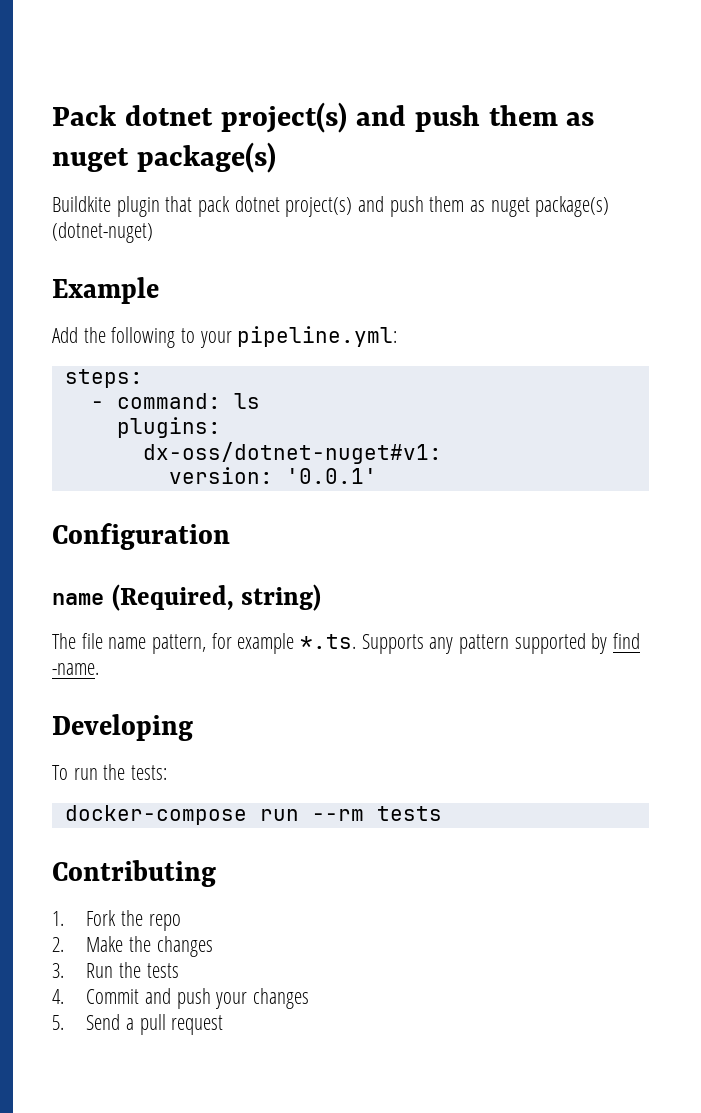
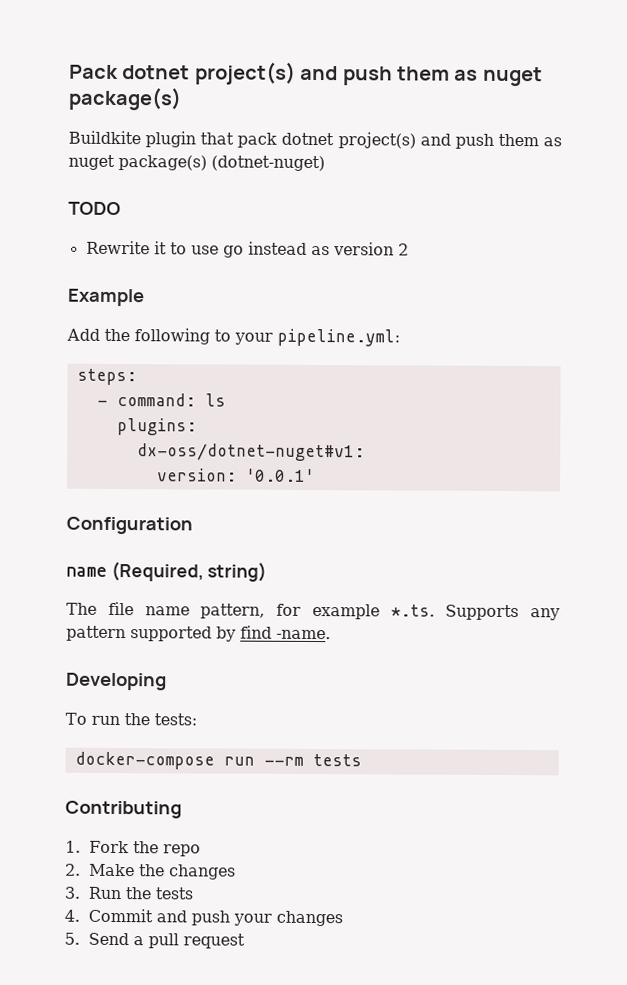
(153, 232) none -> [68,201,121,216] [85,240,409,258] // TODO // Rewrite it to use go instead as version 2

